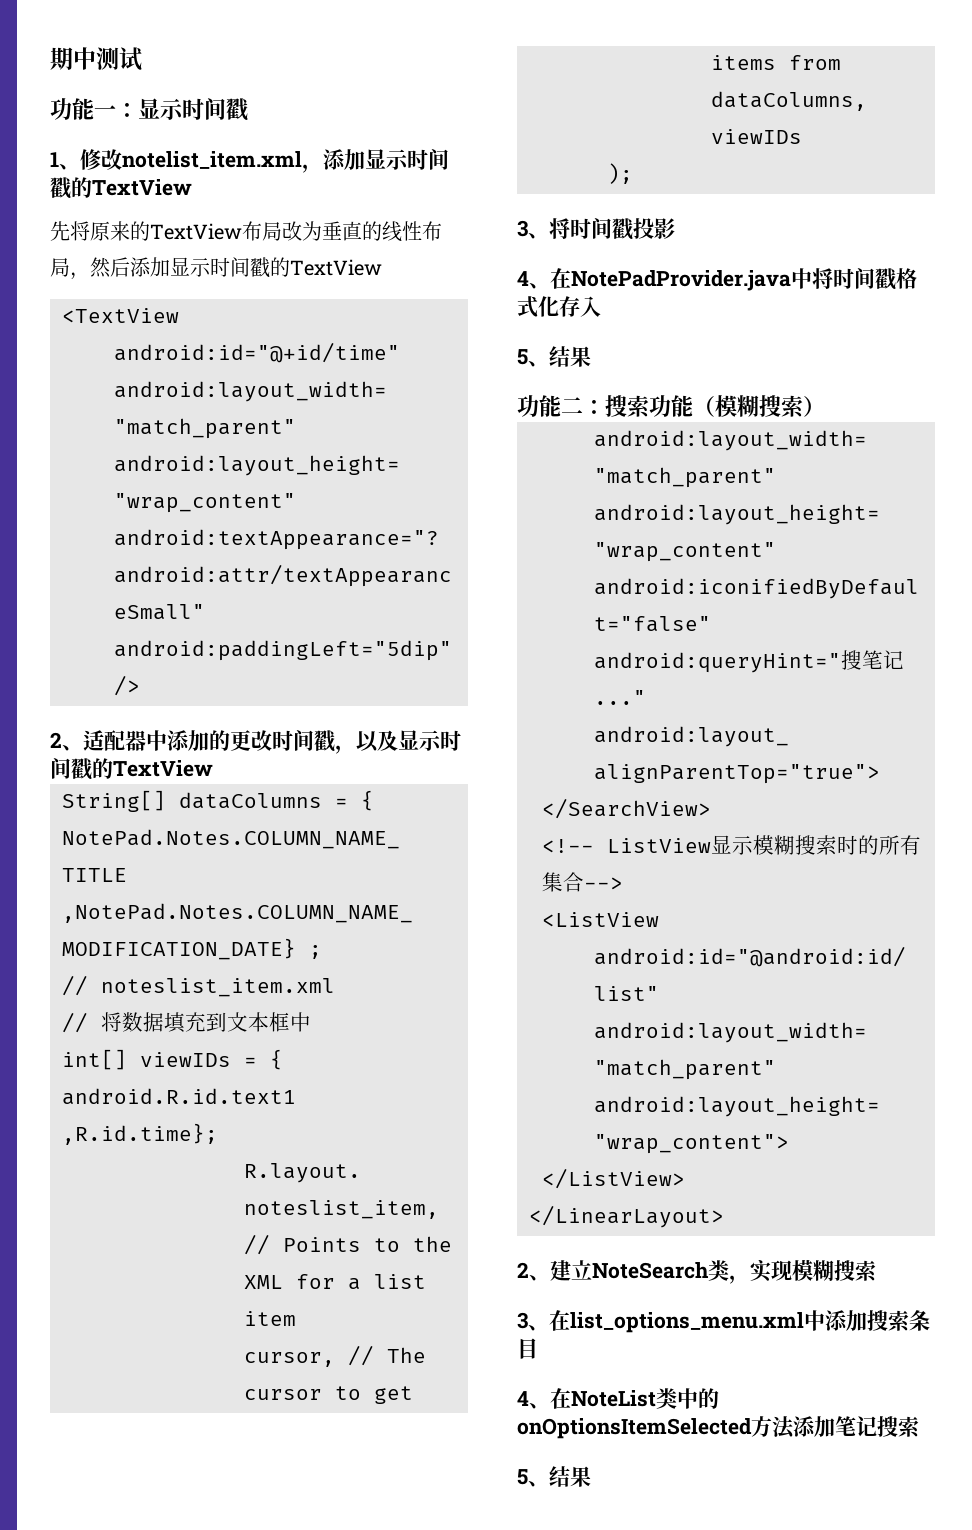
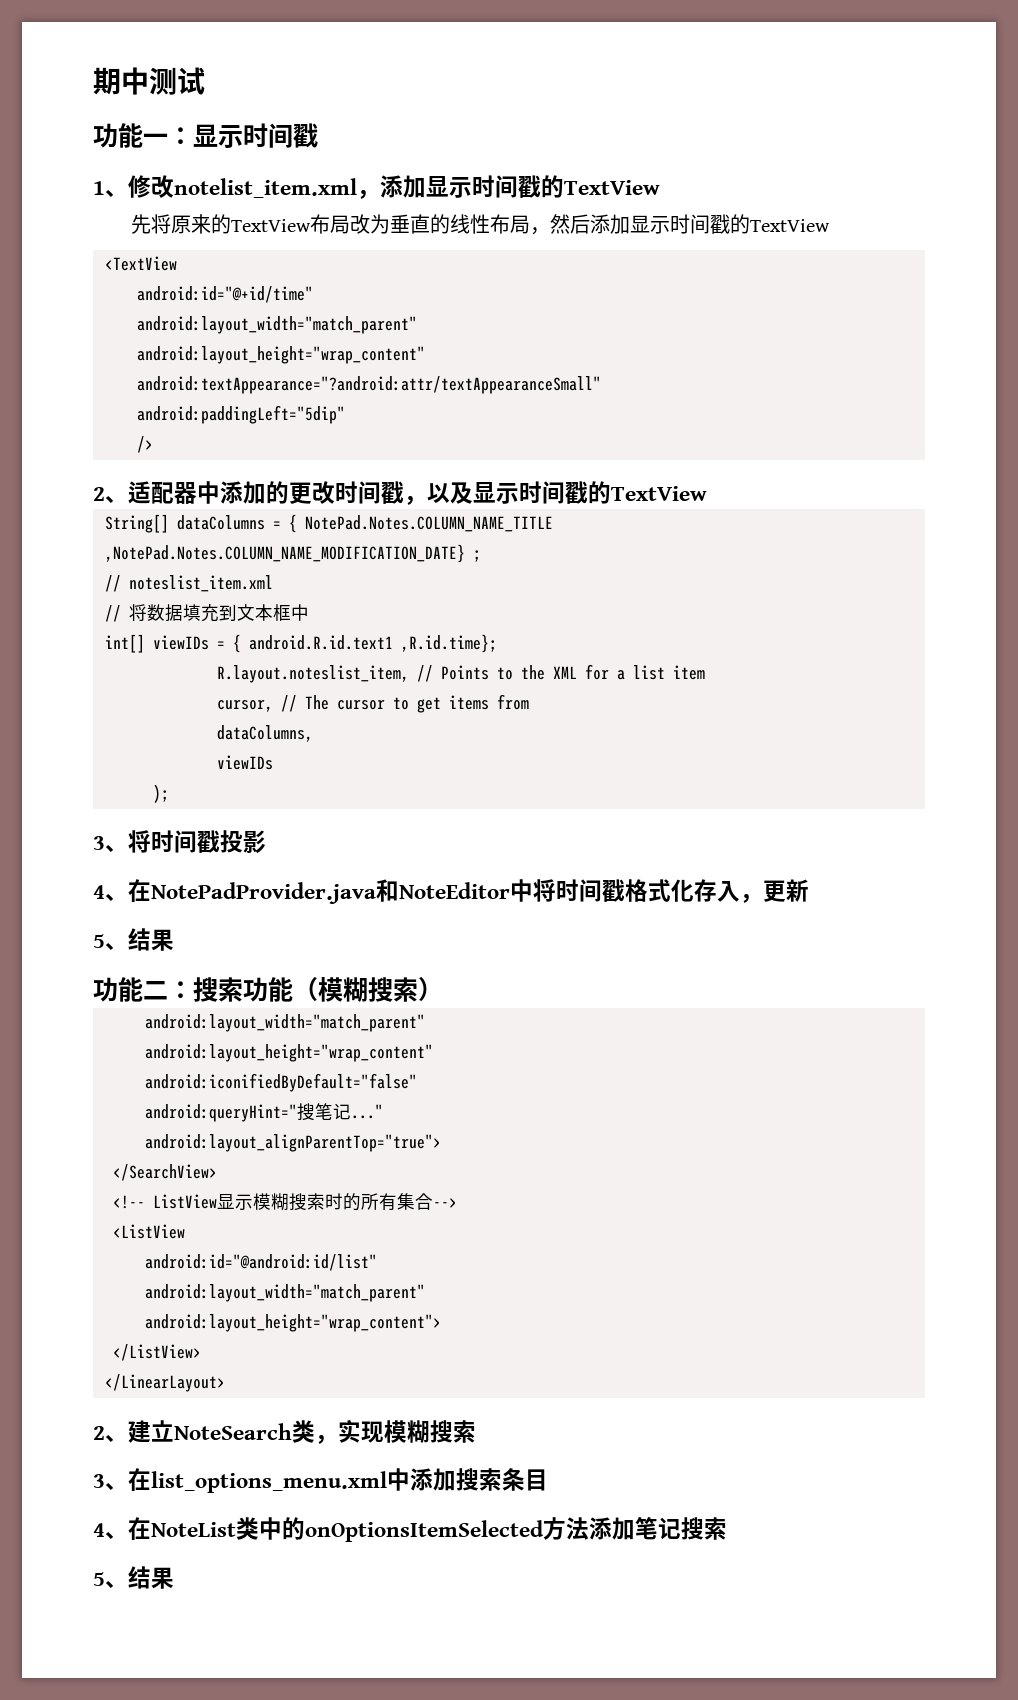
(791, 280) none -> [376,879,510,902] 和NoteEditor
(601, 306) none -> [740,879,809,903] ，更新

